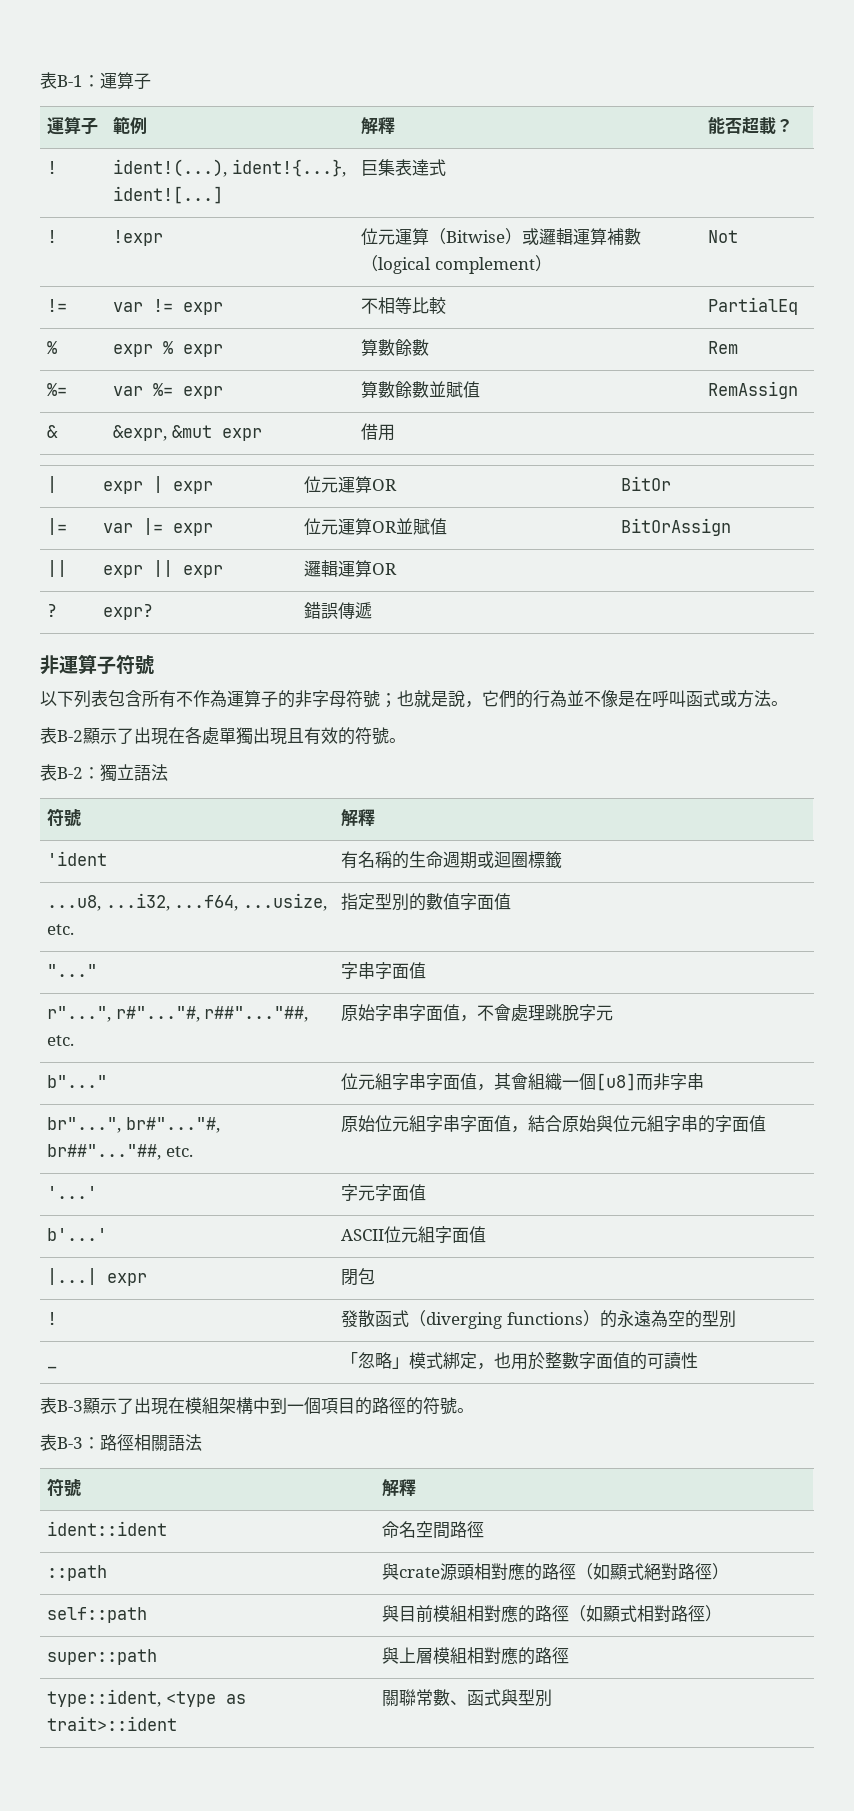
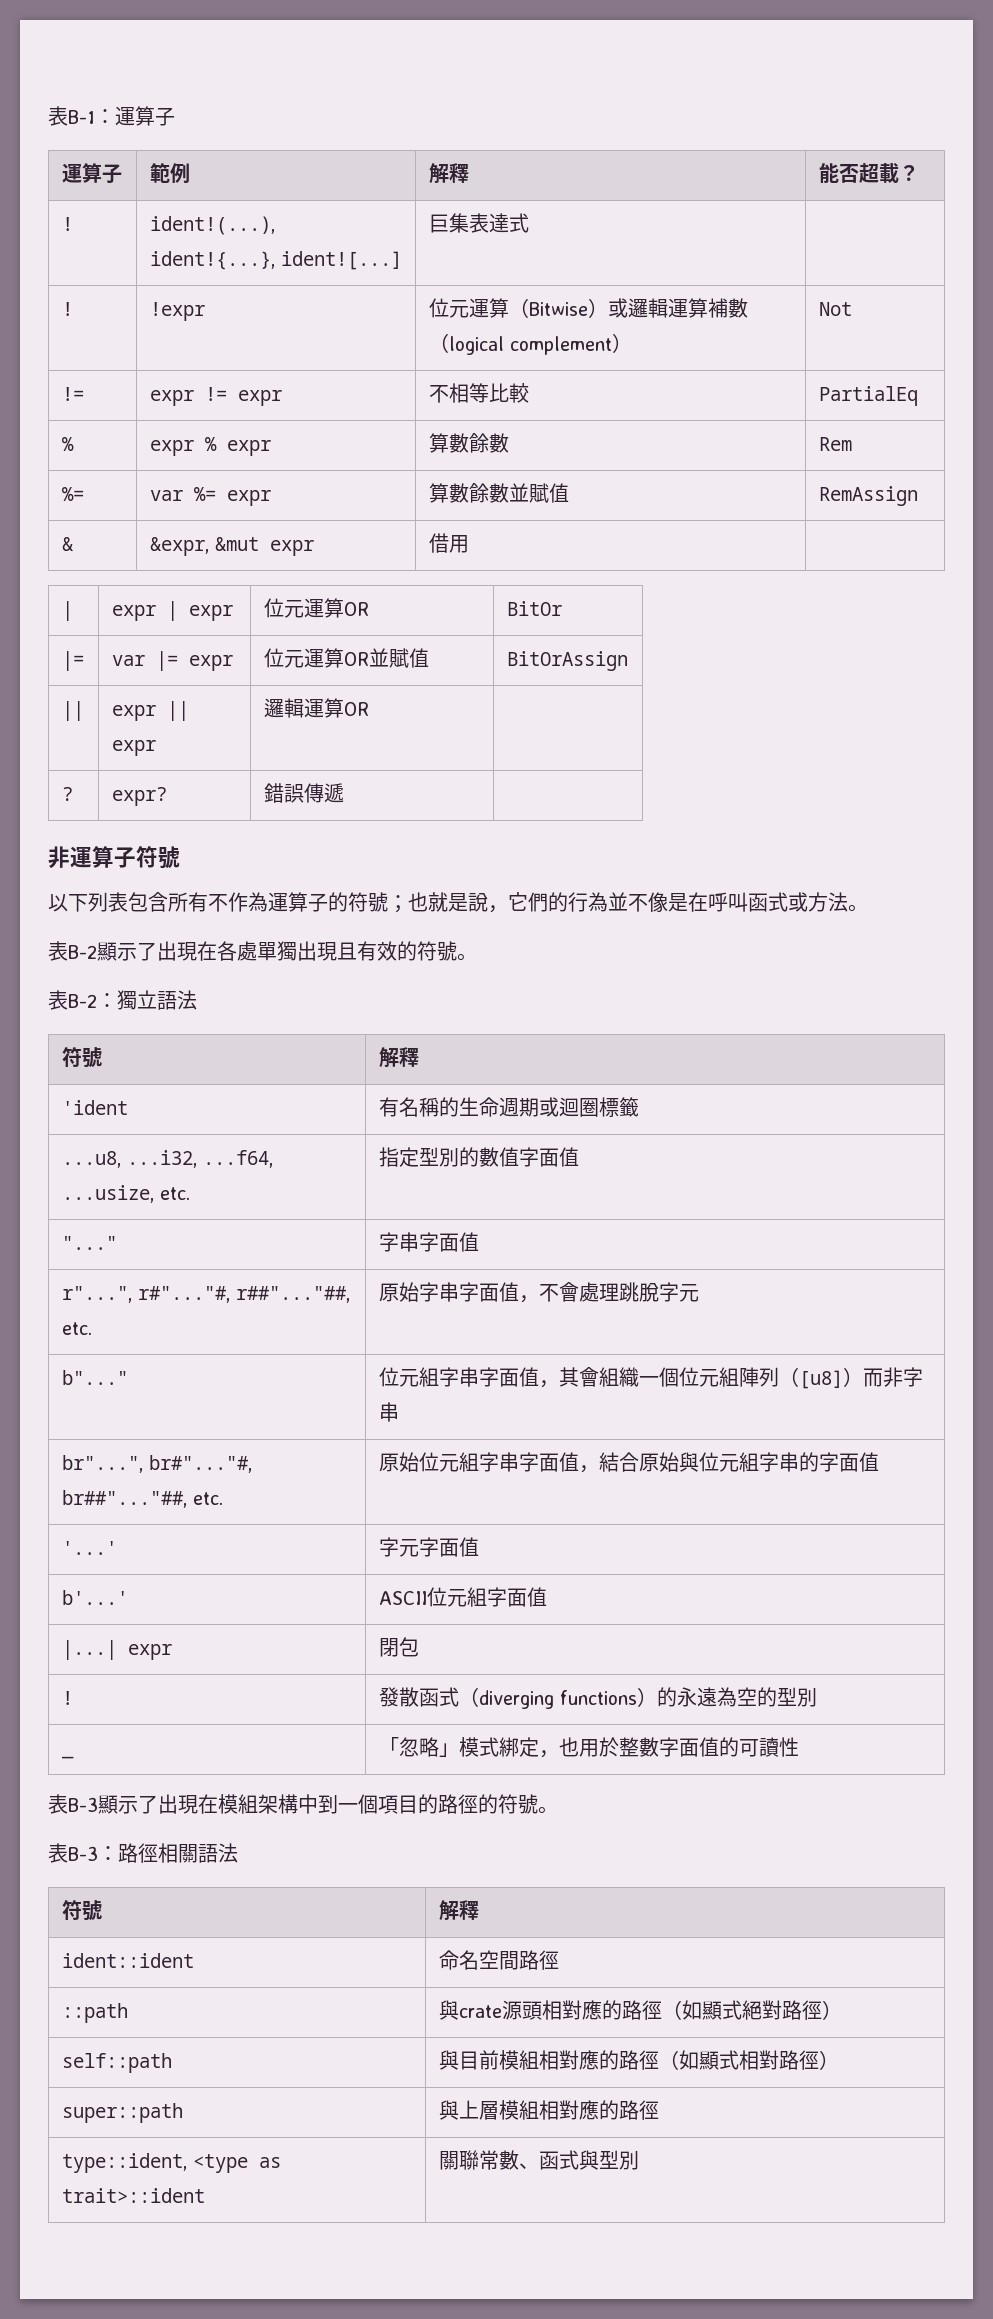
[113,302,144,312] var -> [149,390,194,406] expr
[295,690,346,708] 非字母 -> (348, 902) none
[596,1073,637,1091] [u8] -> [678,1367,863,1389] 位元組陣列（[u8]）

